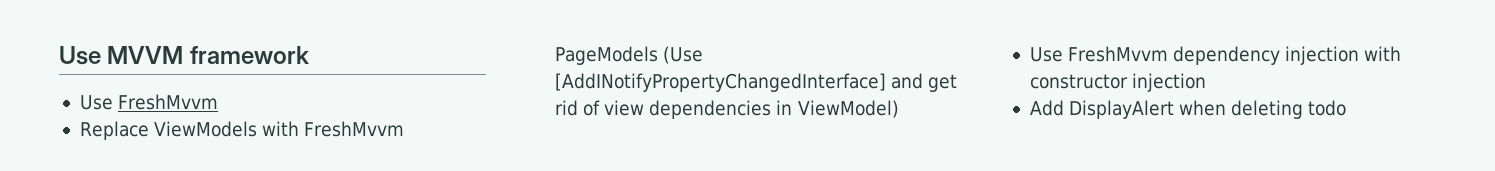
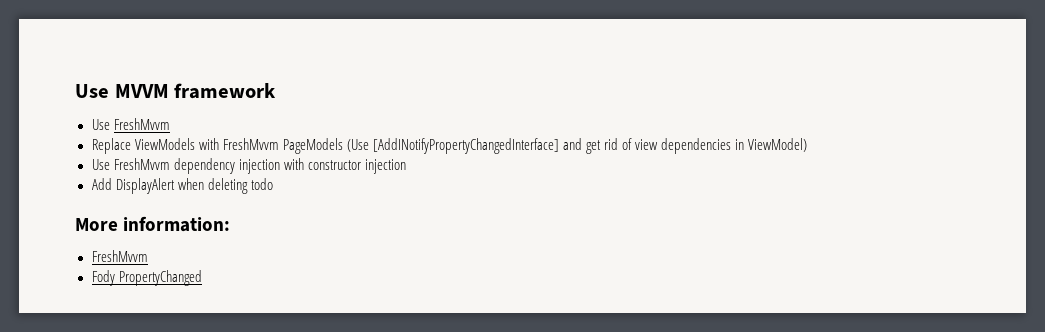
(1347, 108) none -> [75,216,231,232] [91,250,148,262] [91,270,202,286] // More information: // FreshMvvm // Fody PropertyChanged

